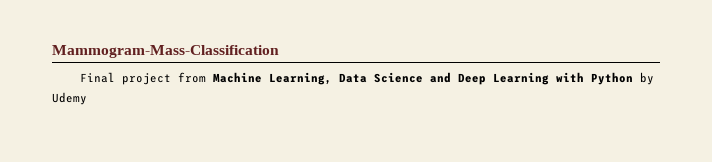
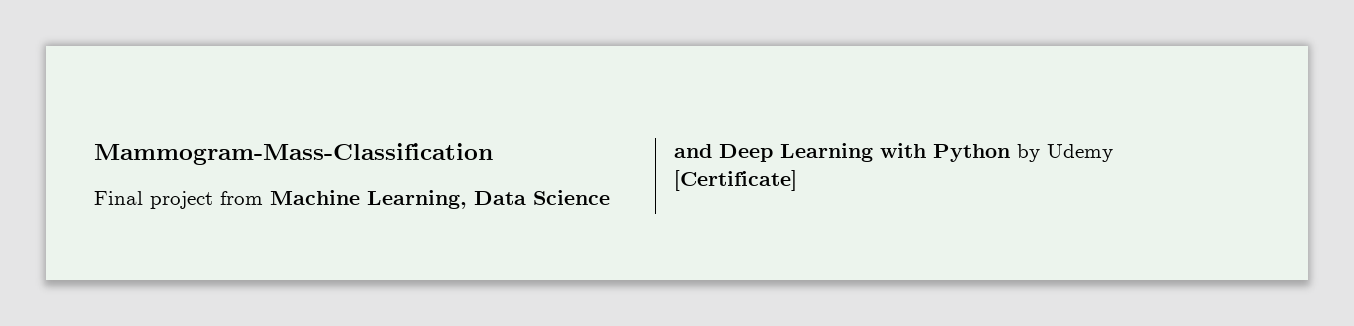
(87, 98) none -> [674,170,797,191] [Certificate]

